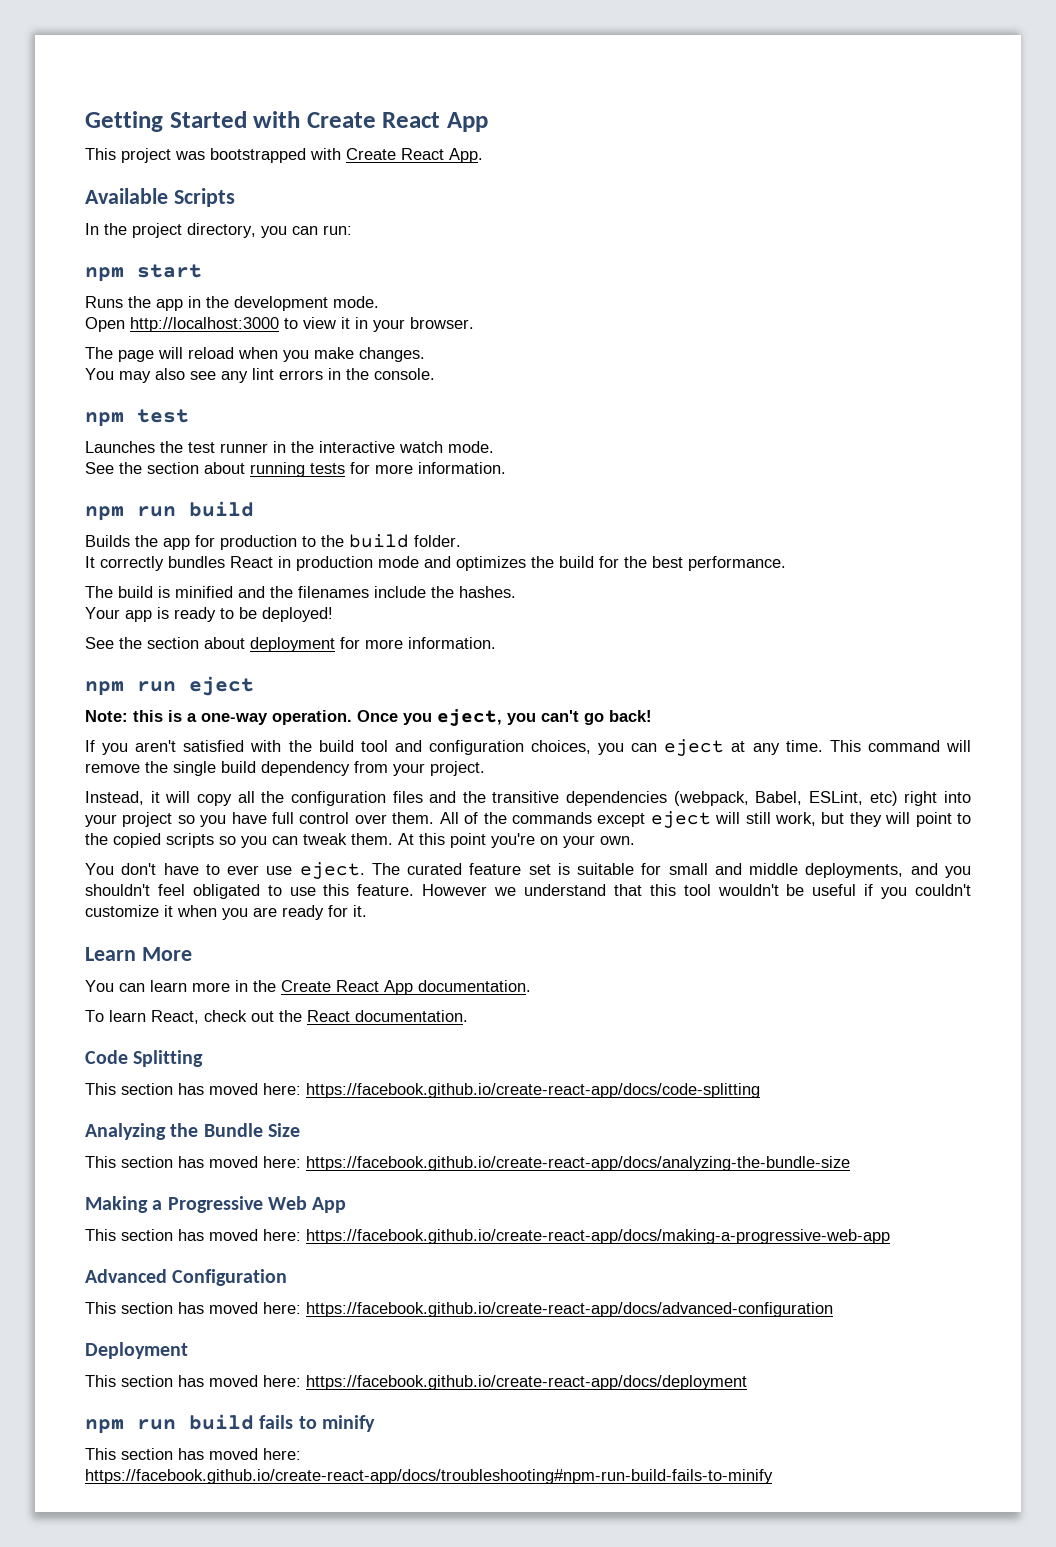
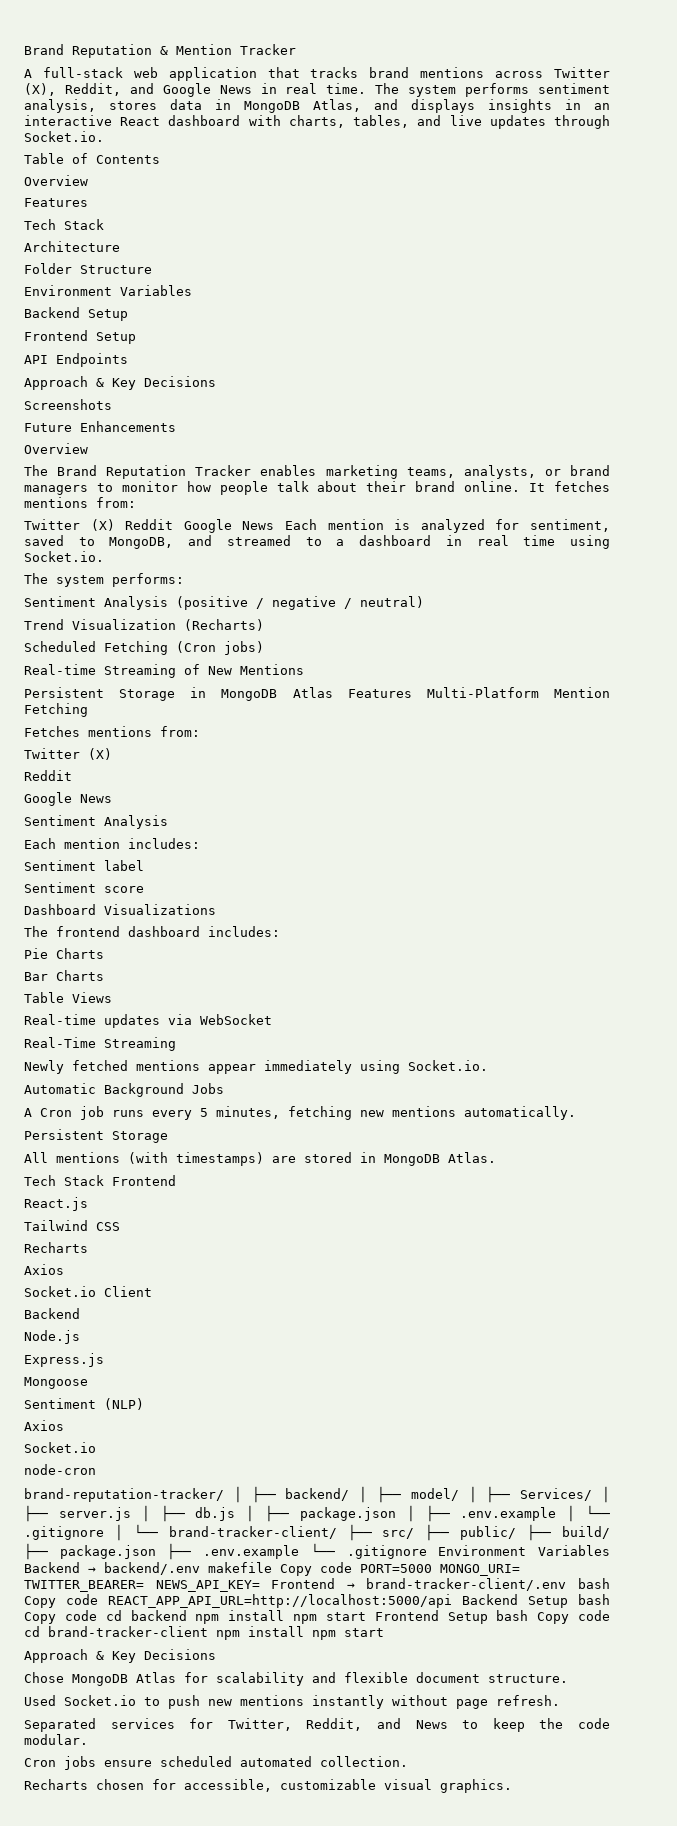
[85,111,489,132] [85,148,483,163] [85,188,235,207] [85,223,352,238] [85,264,202,282] [85,296,379,311] [85,317,474,332] [85,347,425,362] [85,368,435,383] [85,409,189,427] [85,441,494,453] [85,462,506,477] [85,501,254,521] [85,534,461,550] [85,556,786,571] [85,586,516,598] [85,607,333,622] [85,637,496,652] [85,676,254,696] [85,709,652,726] [85,739,971,756] [85,761,485,776] [85,791,971,806] [85,811,971,828] [85,833,635,848] [85,862,972,879] [85,884,972,899] [85,905,367,920] [85,947,192,961] [85,980,531,995] [85,1010,468,1024] [85,1050,204,1067] [85,1083,760,1098] [85,1123,300,1140] [85,1156,850,1171] [85,1196,347,1213] [85,1229,890,1244] [85,1269,288,1286] [85,1302,833,1317] [85,1342,188,1359] [85,1375,747,1390] [85,1414,375,1434] [85,1448,301,1460] [85,1469,773,1484] Getting Started with Create React App // This project was bootstrapped with Create React App. // Available Scripts // In the project directory, you can run: // npm start // Runs the app in the development mode. // Open http://localhost:3000 to view it in your browser. // The page will reload when you make changes. // You may also see any lint errors in the console. // npm test // Launches the test runner in the interactive watch mode. // See the section about running tests for more information. // npm run build // Builds the app for production to the build folder. // It correctly bundles React in production mode and optimizes the build for the best performance. // The build is minified and the filenames include the hashes. // Your app is ready to be deployed! // See the section about deployment for more information. // npm run eject // Note: this is a one-way operation. Once you eject, you can't go back! // If you aren't satisfied with the build tool and configuration choices, you can eject at any time. This command will remove the single build dependency from your project. // Instead, it will copy all the configuration files and the transitive dependencies (webpack, Babel, ESLint, etc) right into your project so you have full control over them. All of the commands except eject will still work, but they will point to the copied scripts so you can tweak them. At this point you're on your own. // You don't have to ever use eject. The curated feature set is suitable for small and middle deployments, and you shouldn't feel obligated to use this feature. However we understand that this tool wouldn't be useful if you couldn't customize it when you are ready for it. // Learn More // You can learn more in the Create React App documentation. // To learn React, check out the React documentation. // Code Splitting // This section has moved here: https://facebook.github.io/create-react-app/docs/code-splitting // Analyzing the Bundle Size // This section has moved here: https://facebook.github.io/create-react-app/docs/analyzing-the-bundle-size // Making a Progressive Web App // This section has moved here: https://facebook.github.io/create-react-app/docs/making-a-progressive-web-app // Advanced Configuration // This section has moved here: https://facebook.github.io/create-react-app/docs/advanced-configuration // Deployment // This section has moved here: https://facebook.github.io/create-react-app/docs/deployment // npm run build fails to minify // This section has moved here: https://facebook.github.io/create-react-app/docs/troubleshooting#npm-run-build-fails-to-minify -> [24,44,296,58] [24,67,611,81] [24,83,611,97] [24,99,610,113] [24,115,610,129] [24,131,104,142] [24,153,160,164] [24,175,88,186] [24,198,88,207] [24,219,104,230] [24,241,120,252] [24,263,152,274] [24,285,192,296] [24,307,128,321] [24,330,136,344] [24,353,128,367] [24,376,216,390] [24,399,112,410] [24,421,176,432] [24,443,88,454] [24,465,610,479] [24,481,611,495] [24,497,136,508] [24,519,611,533] [24,535,611,549] [24,551,104,562] [24,573,184,587] [24,596,424,610] [24,619,264,631] [24,641,264,655] [24,664,304,678] [24,687,610,701] [24,703,88,717] [24,726,200,737] [24,748,112,760] [24,770,72,781] [24,792,112,806] [24,815,168,829] [24,838,200,849] [24,860,144,871] [24,882,144,893] [24,904,216,915] [24,926,280,937] [24,948,104,959] [24,970,104,981] [24,992,112,1003] [24,1014,272,1028] [24,1037,176,1051] [24,1060,488,1074] [24,1083,224,1097] [24,1106,576,1120] [24,1129,168,1143] [24,1152,496,1166] [24,1175,176,1186] [24,1197,88,1211] [24,1220,120,1231] [24,1242,88,1253] [24,1264,64,1275] [24,1286,152,1297] [24,1308,80,1319] [24,1330,80,1344] [24,1353,104,1367] [24,1377,88,1389] [24,1398,144,1410] [24,1420,64,1431] [24,1442,96,1453] [24,1464,96,1475] [24,1486,610,1503] [24,1505,610,1522] [24,1524,611,1541] [24,1543,610,1560] [24,1562,520,1576] [24,1578,611,1592] [24,1594,610,1608] [24,1610,610,1624] [24,1626,384,1640] [24,1649,216,1663] [24,1672,568,1686] [24,1695,560,1709] [24,1718,611,1732] [24,1734,88,1745] [24,1756,408,1770] [24,1779,512,1793] Brand Reputation & Mention Tracker // A full-stack web application that tracks brand mentions across Twitter (X), Reddit, and Google News in real time. The system performs sentiment analysis, stores data in MongoDB Atlas, and displays insights in an interactive React dashboard with charts, tables, and live updates through Socket.io. // Table of Contents // Overview // Features // Tech Stack // Architecture // Folder Structure // Environment Variables // Backend Setup // Frontend Setup // API Endpoints // Approach & Key Decisions // Screenshots // Future Enhancements // Overview // The Brand Reputation Tracker enables marketing teams, analysts, or brand managers to monitor how people talk about their brand online. It fetches mentions from: // Twitter (X) Reddit Google News Each mention is analyzed for sentiment, saved to MongoDB, and streamed to a dashboard in real time using Socket.io. // The system performs: // Sentiment Analysis (positive / negative / neutral) // Trend Visualization (Recharts) // Scheduled Fetching (Cron jobs) // Real-time Streaming of New Mentions // Persistent Storage in MongoDB Atlas Features Multi-Platform Mention Fetching // Fetches mentions from: // Twitter (X) // Reddit // Google News // Sentiment Analysis // Each mention includes: // Sentiment label // Sentiment score // Dashboard Visualizations // The frontend dashboard includes: // Pie Charts // Bar Charts // Table Views // Real-time updates via WebSocket // Real-Time Streaming // Newly fetched mentions appear immediately using Socket.io. // Automatic Background Jobs // A Cron job runs every 5 minutes, fetching new mentions automatically. // Persistent Storage // All mentions (with timestamps) are stored in MongoDB Atlas. // Tech Stack Frontend // React.js // Tailwind CSS // Recharts // Axios // Socket.io Client // Backend // Node.js // Express.js // Mongoose // Sentiment (NLP) // Axios // Socket.io // node-cron // brand-reputation-tracker/ │ ├── backend/ │ ├── model/ │ ├── Services/ │ ├── server.js │ ├── db.js │ ├── package.json │ ├── .env.example │ └── .gitignore │ └── brand-tracker-client/ ├── src/ ├── public/ ├── build/ ├── package.json ├── .env.example └── .gitignore Environment Variables Backend → backend/.env makefile Copy code PORT=5000 MONGO_URI= TWITTER_BEARER= NEWS_API_KEY= Frontend → brand-tracker-client/.env bash Copy code REACT_APP_API_URL=http://localhost:5000/api Backend Setup bash Copy code cd backend npm install npm start Frontend Setup bash Copy code cd brand-tracker-client npm install npm start // Approach & Key Decisions // Chose MongoDB Atlas for scalability and flexible document structure. // Used Socket.io to push new mentions instantly without page refresh. // Separated services for Twitter, Reddit, and News to keep the code modular. // Cron jobs ensure scheduled automated collection. // Recharts chosen for accessible, customizable visual graphics.

